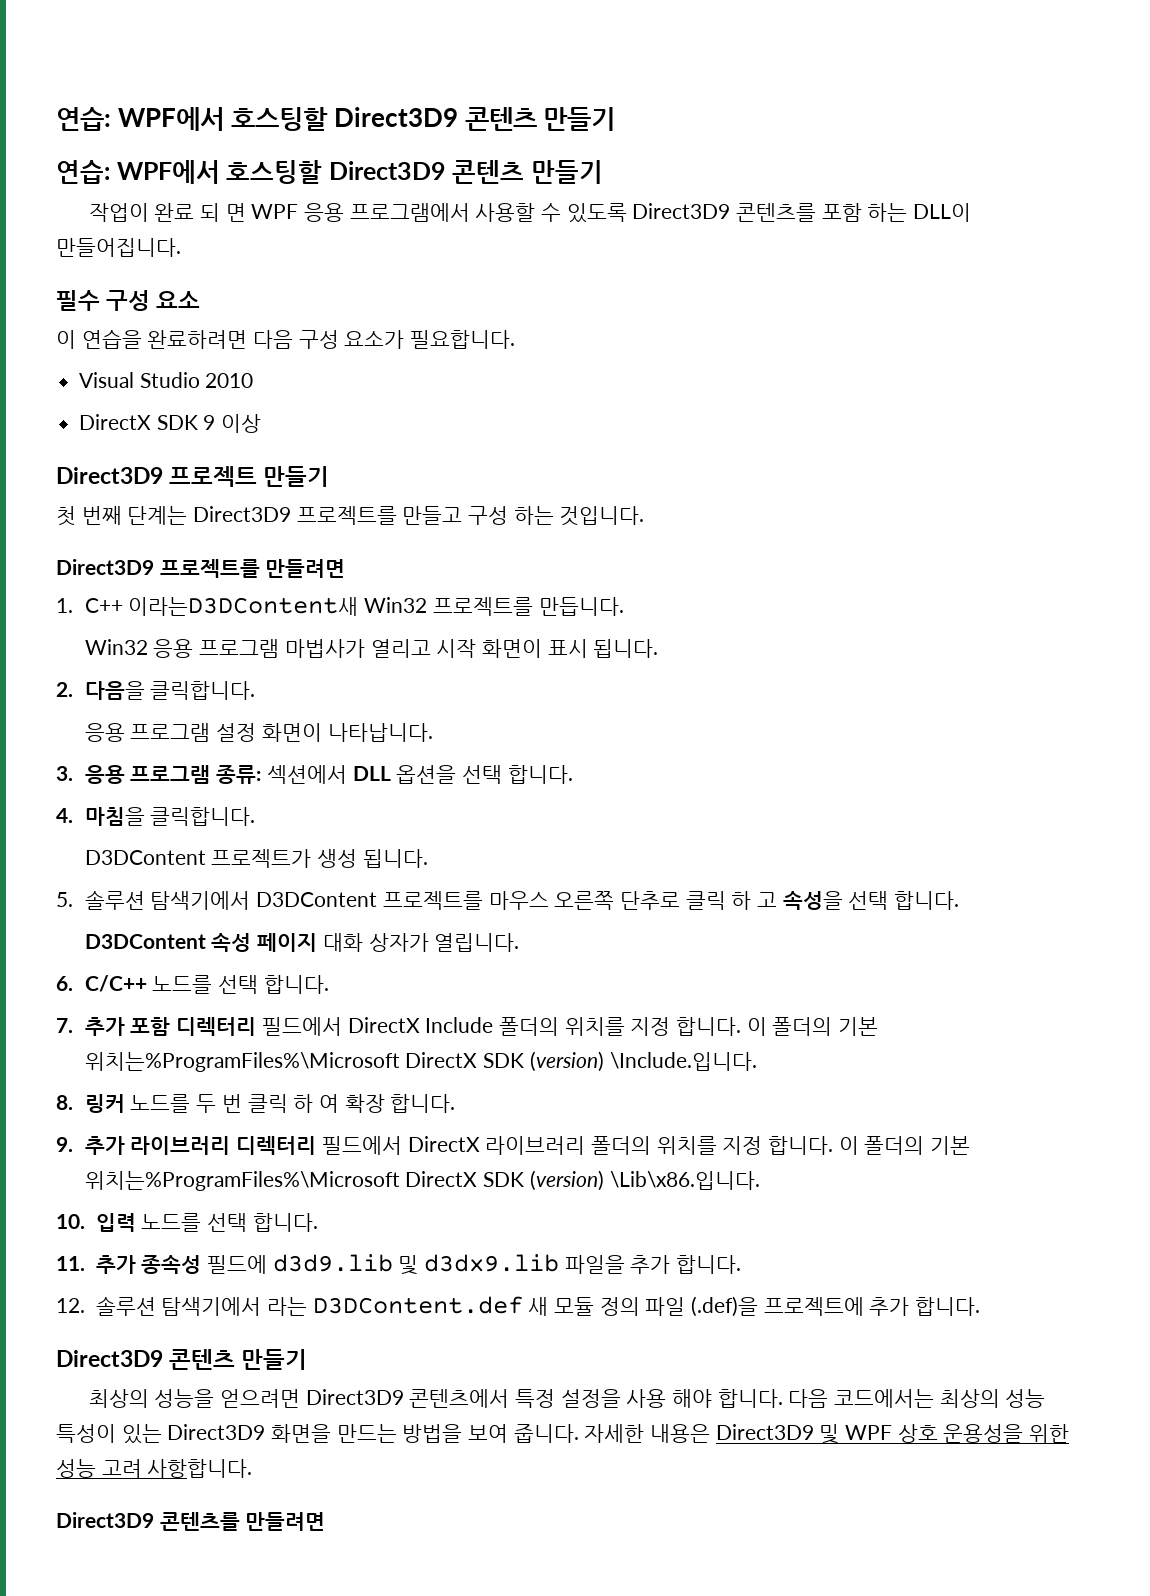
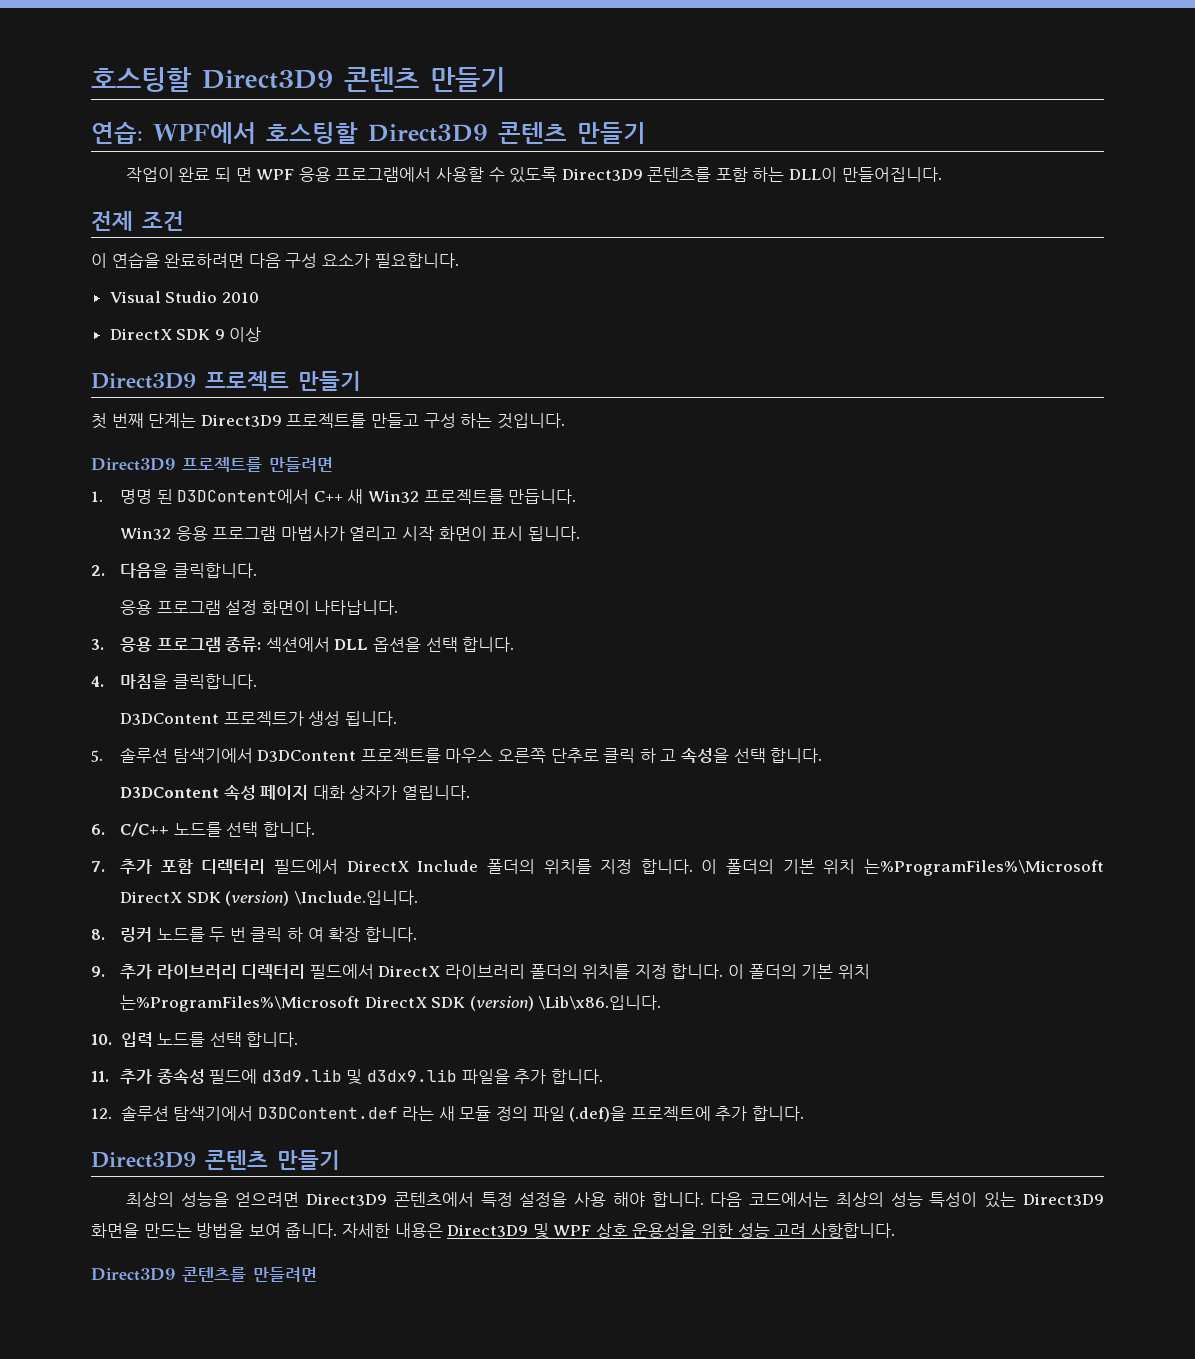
[56,107,224,131] 연습: WPF에서 -> (91, 79) none
[56,290,201,311] 필수 구성 요소 -> [91,211,184,231] 전제 조건
[84,597,359,616] C++ 이라는D3DContent새 -> [120,489,364,504] 명명 된 D3DContent에서 C++ 새
[84,1052,400,1072] 위치는%ProgramFiles%\Microsoft -> [823,859,1105,876] 위치 는%ProgramFiles%\Microsoft
[84,1171,400,1191] 위치는%ProgramFiles%\Microsoft -> [837,964,870,979] [120,995,361,1012] 위치 는%ProgramFiles%\Microsoft
[266,1296,523,1316] 라는 D3DContent.def -> [257,1106,435,1121] D3DContent.def 라는

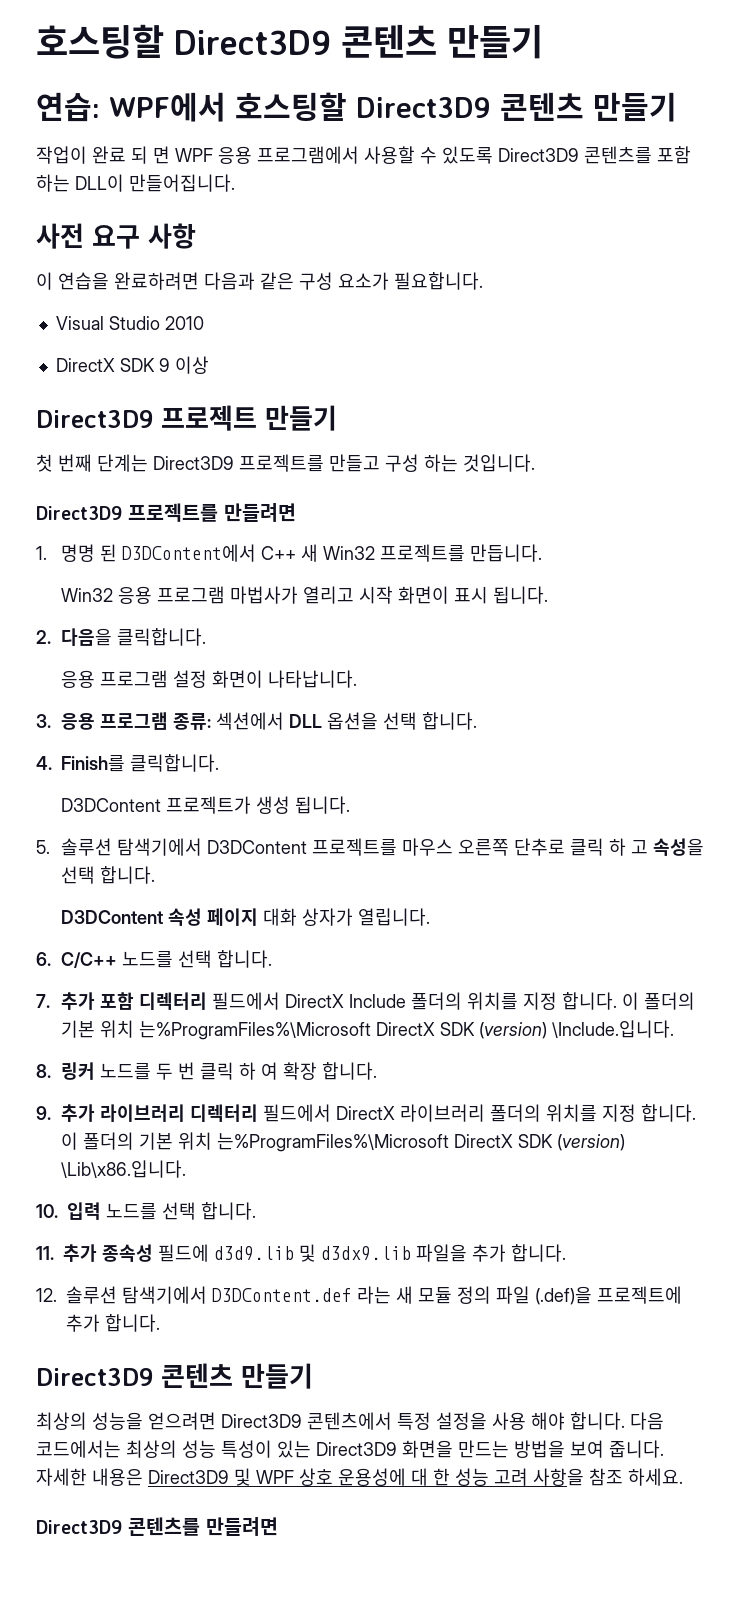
[91,211,184,231] 전제 조건 -> [36,223,196,249] 사전 요구 사항
[248,253,281,268] 다음 -> [204,272,294,290] 다음과 같은
[120,674,169,689] 마침을 -> [61,755,125,772] Finish를
[632,1223,895,1238] 운용성을 위한 성능 고려 사항합니다. -> [338,1468,683,1486] 운용성에 대 한 성능 고려 사항을 참조 하세요.

